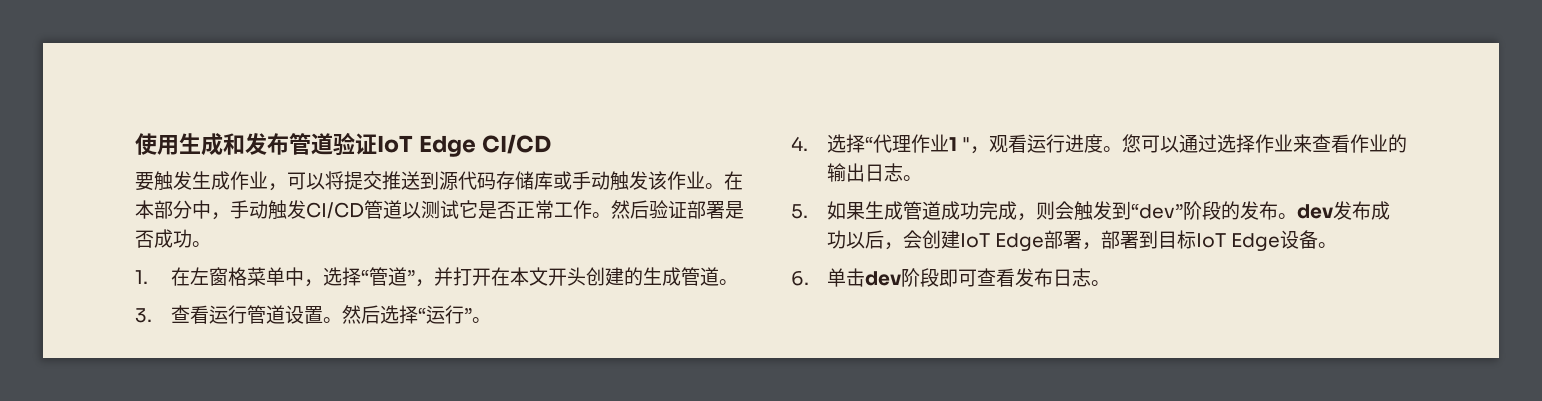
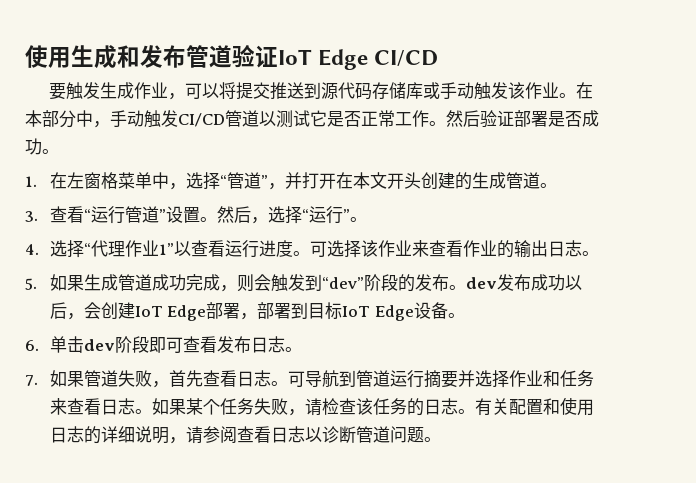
(209, 314) none -> [83,209,91,221] “
(285, 314) none -> [158,209,166,221] ”
(380, 314) none -> [250,217,268,224] ，
[948,134,1255,154] 1 "，观看运行进度。您可以通过选择 -> [158,240,378,258] 1”以查看运行进度。可选择该
(1110, 283) none -> [25,370,594,388] [49,397,594,416] [49,426,441,444] // 7.如果管道失败，首先查看日志。可导航到管道运行摘要并选择作业和任务来查看日志。如果某个任务失败，请检查该任务的日志。有关配置和使用日志的详细说明，请参阅查看日志以诊断管道问题。

